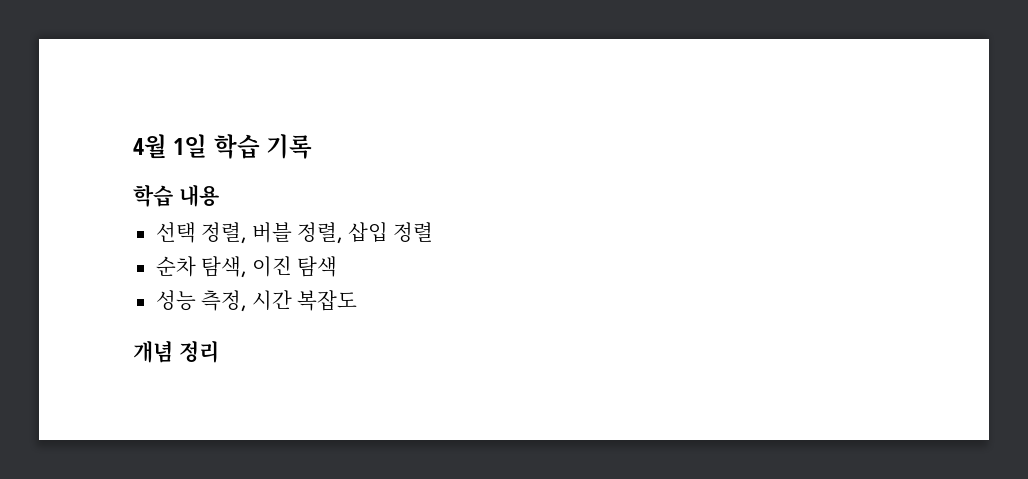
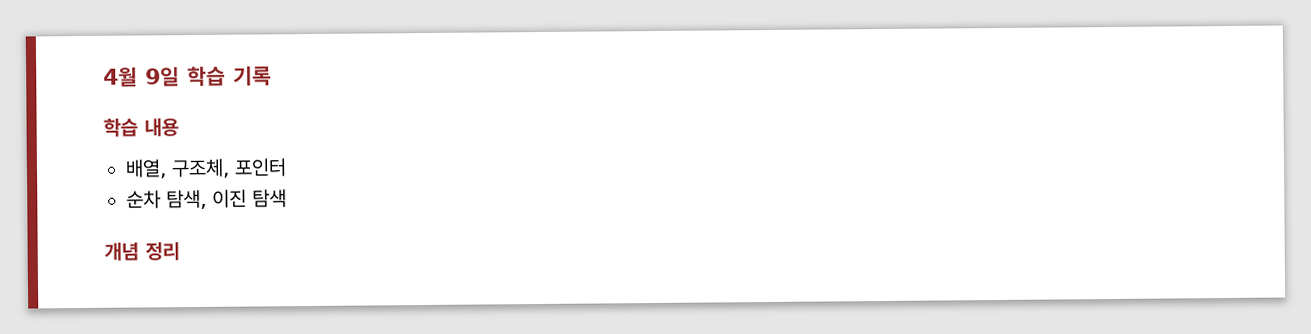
[173,134,208,158] 1일 -> [145,66,180,87] 9일
[155,222,434,244] 선택 정렬, 버블 정렬, 삽입 정렬 -> [125,158,287,179] 배열, 구조체, 포인터
[155,290,358,312] // 성능 측정, 시간 복잡도 -> (287, 198) none

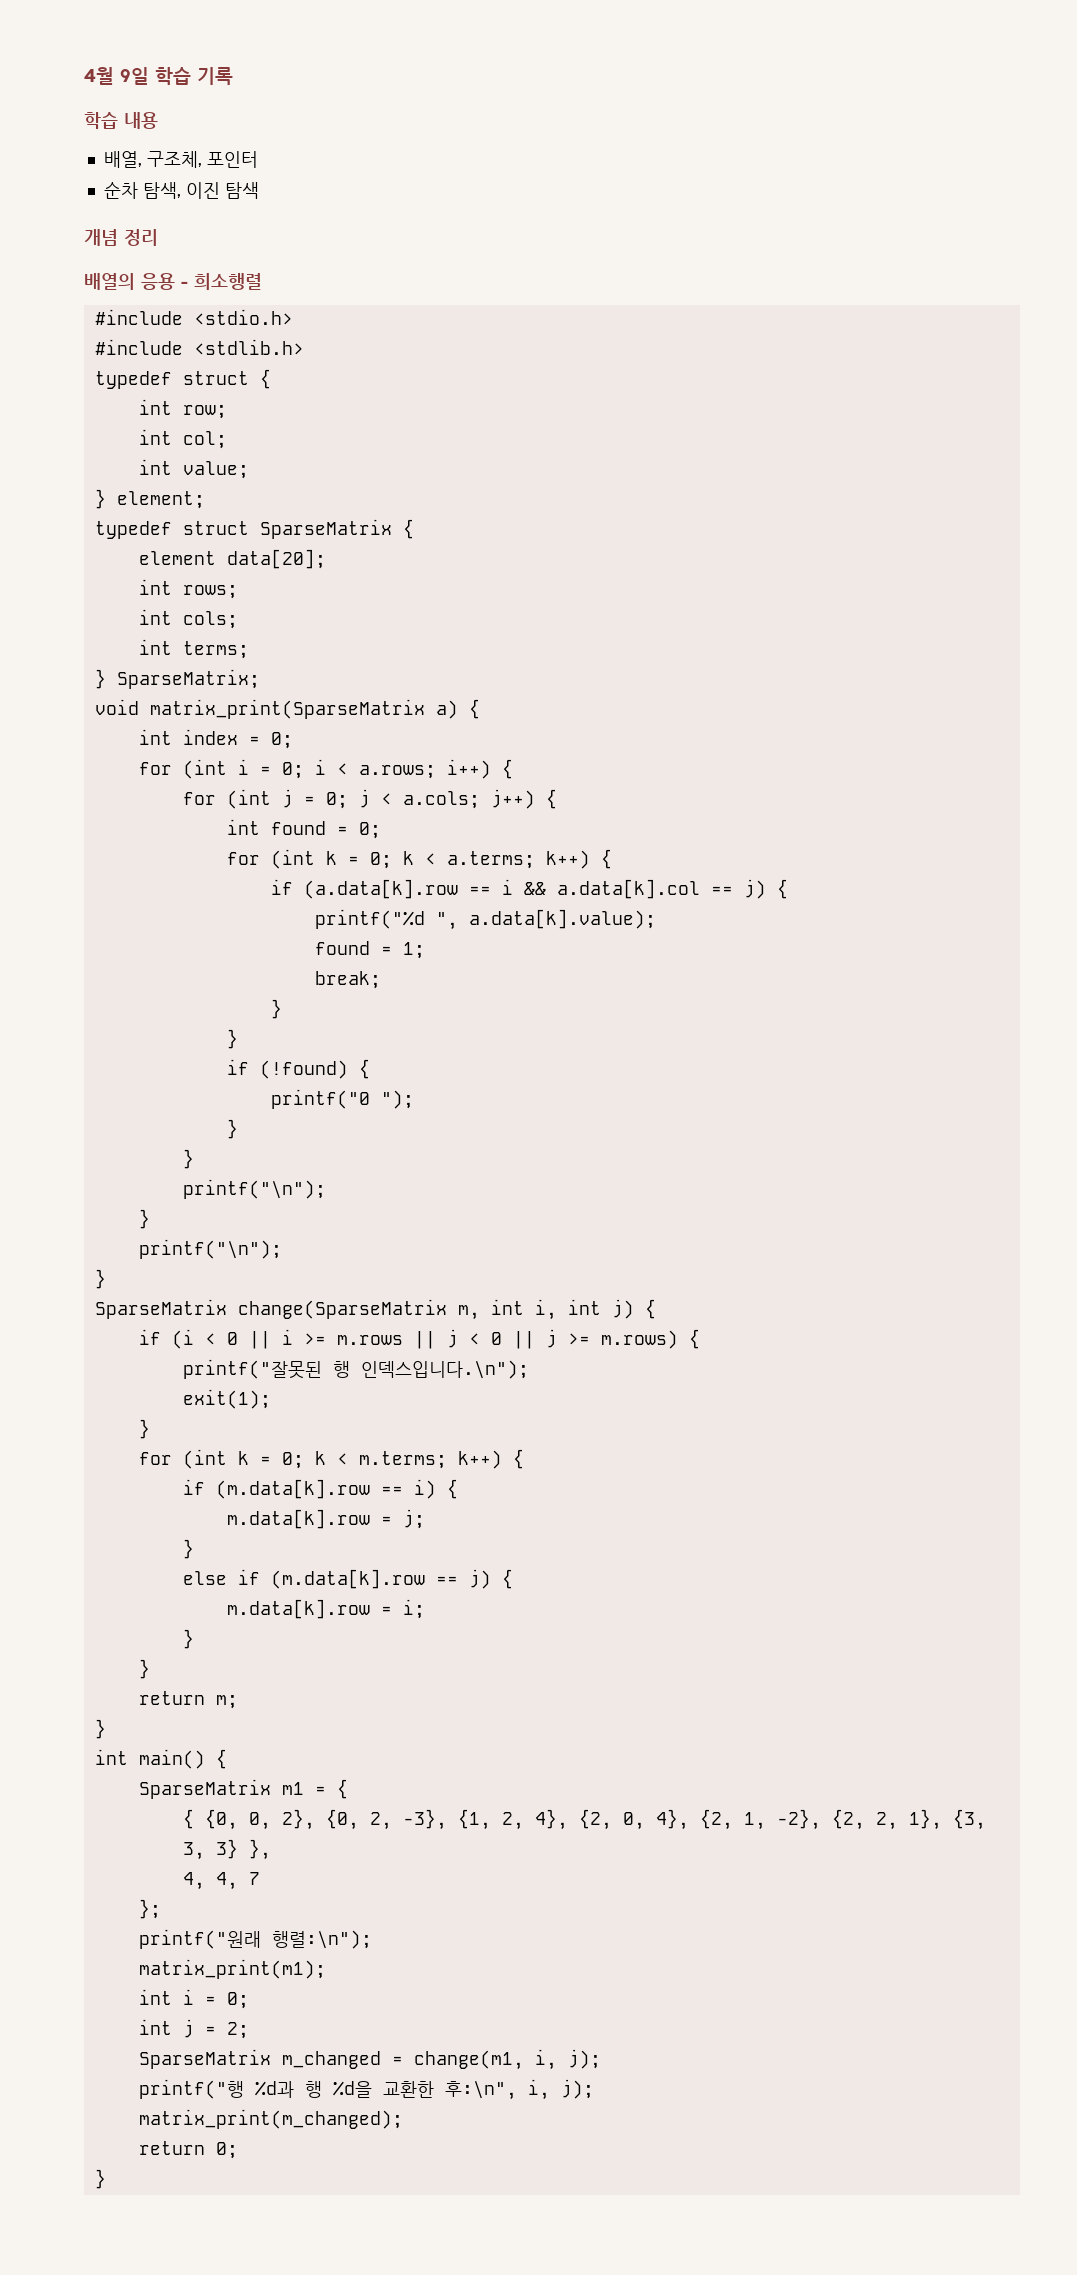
(180, 251) none -> [84,273,262,290] [94,309,293,325] [94,339,304,355] [94,369,271,389] [138,399,227,419] [138,429,227,449] [138,459,249,479] [94,489,205,509] [94,519,414,539] [138,549,326,569] [138,579,238,599] [138,609,238,629] [138,639,249,659] [94,669,260,689] [94,699,480,719] [138,729,293,749] [138,759,513,779] [182,789,557,809] [226,819,381,839] [226,849,612,869] [270,879,788,899] [314,909,656,930] [314,941,425,959] [314,971,381,989] [270,999,282,1019] [226,1029,238,1049] [226,1059,370,1079] [270,1089,414,1109] [226,1119,238,1139] [182,1149,194,1169] [182,1179,326,1199] [138,1209,150,1229] [138,1239,282,1259] [94,1269,106,1289] [94,1299,656,1320] [138,1329,700,1349] [182,1359,529,1379] [182,1389,271,1409] [138,1419,150,1439] [138,1449,524,1469] [182,1479,458,1499] [226,1509,425,1529] [182,1539,194,1559] [182,1569,513,1589] [226,1599,425,1619] [182,1629,194,1649] [138,1659,150,1679] [138,1691,238,1709] [94,1719,106,1739] [94,1749,227,1769] [138,1779,348,1799] [182,1809,986,1830] [182,1839,271,1860] [182,1872,260,1890] [138,1899,161,1919] [138,1929,372,1949] [138,1959,326,1979] [138,1989,249,2009] [138,2019,249,2039] [138,2049,601,2070] [138,2079,594,2100] [138,2109,403,2129] [138,2141,238,2159] [94,2169,106,2189] // 배열의 응용 - 희소행렬 // #include <stdio.h> // #include <stdlib.h> // typedef struct { // int row; // int col; // int value; // } element; // typedef struct SparseMatrix { // element data[20]; // int rows; // int cols; // int terms; // } SparseMatrix; // void matrix_print(SparseMatrix a) { // int index = 0; // for (int i = 0; i < a.rows; i++) { // for (int j = 0; j < a.cols; j++) { // int found = 0; // for (int k = 0; k < a.terms; k++) { // if (a.data[k].row == i && a.data[k].col == j) { // printf("%d ", a.data[k].value); // found = 1; // break; // } // } // if (!found) { // printf("0 "); // } // } // printf("\n"); // } // printf("\n"); // } // SparseMatrix change(SparseMatrix m, int i, int j) { // if (i < 0 || i >= m.rows || j < 0 || j >= m.rows) { // printf("잘못된 행 인덱스입니다.\n"); // exit(1); // } // for (int k = 0; k < m.terms; k++) { // if (m.data[k].row == i) { // m.data[k].row = j; // } // else if (m.data[k].row == j) { // m.data[k].row = i; // } // } // return m; // } // int main() { // SparseMatrix m1 = { // { {0, 0, 2}, {0, 2, -3}, {1, 2, 4}, {2, 0, 4}, {2, 1, -2}, {2, 2, 1}, {3, 3, 3} }, // 4, 4, 7 // }; // printf("원래 행렬:\n"); // matrix_print(m1); // int i = 0; // int j = 2; // SparseMatrix m_changed = change(m1, i, j); // printf("행 %d과 행 %d을 교환한 후:\n", i, j); // matrix_print(m_changed); // return 0; // }

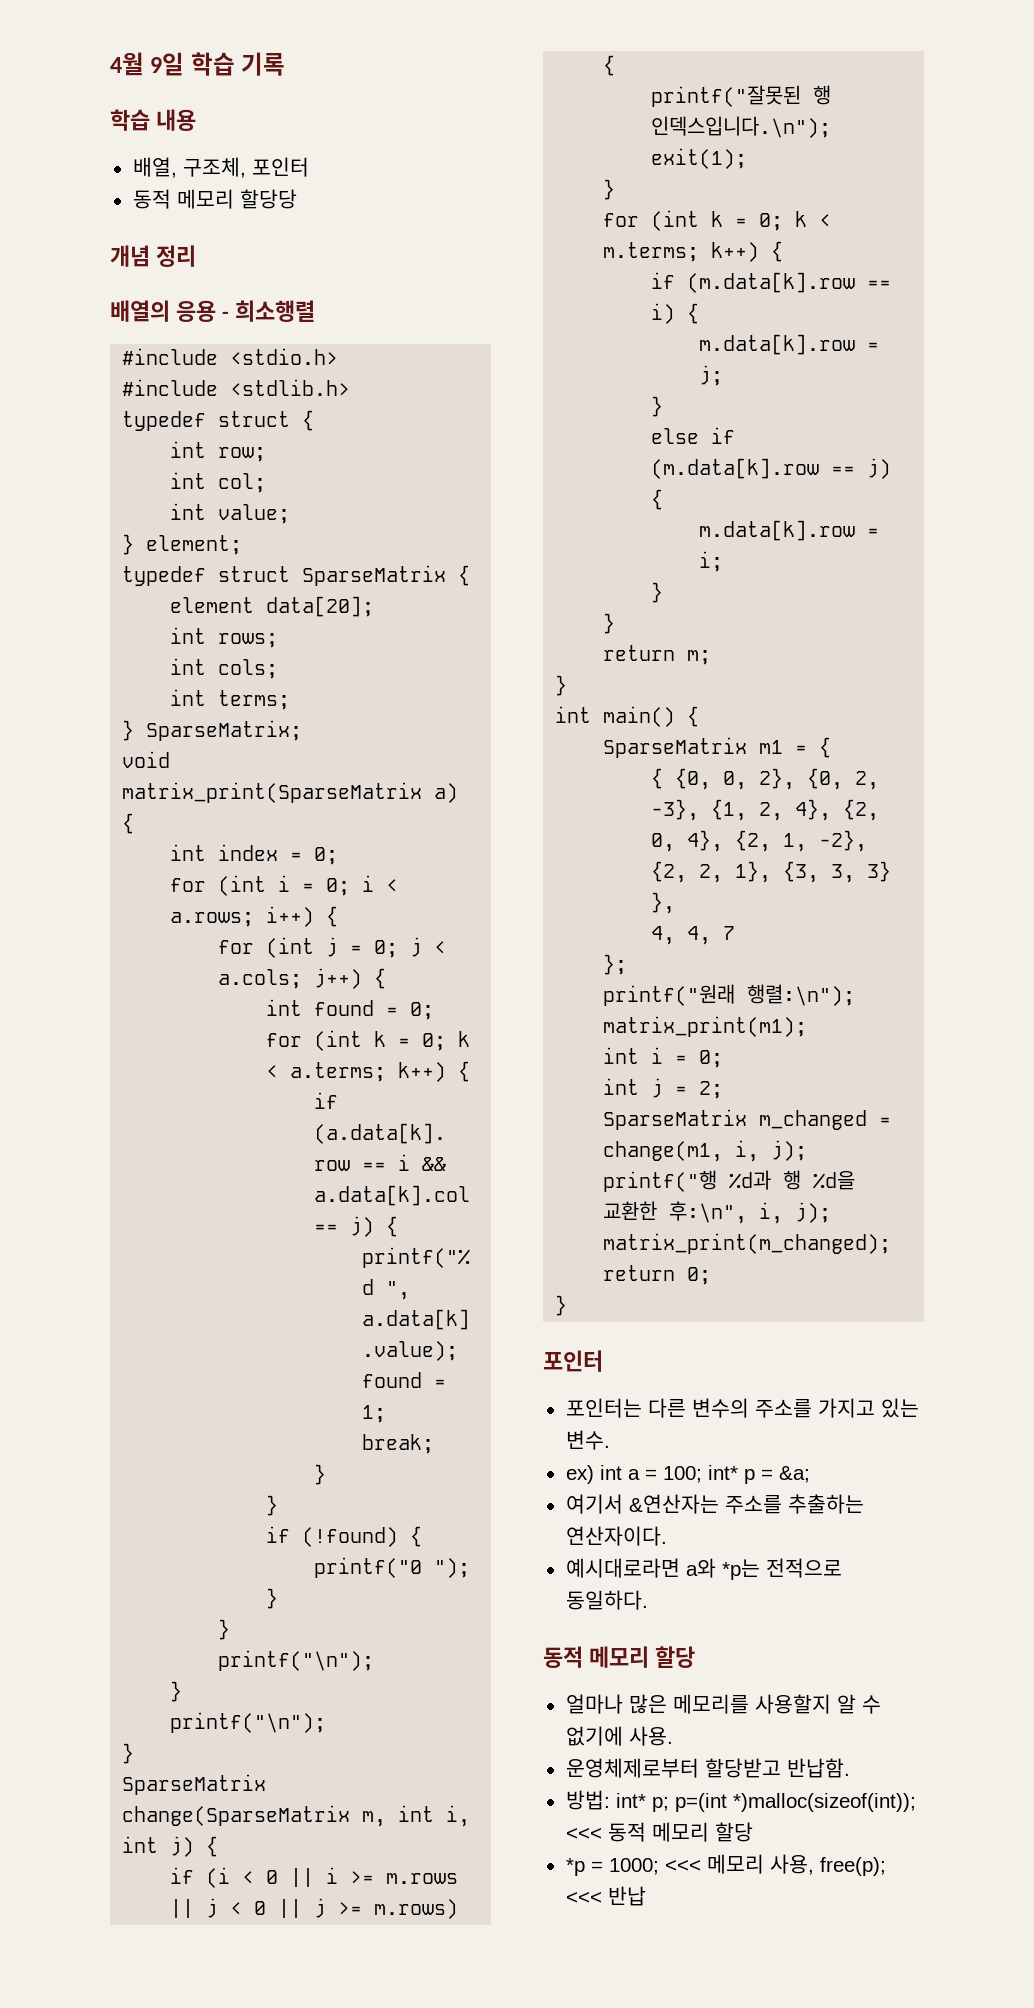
[103,181,259,199] 순차 탐색, 이진 탐색 -> [132,189,297,209] 동적 메모리 할당당
(106, 2179) none -> [543,1350,603,1372] [565,1398,919,1418] [565,1430,610,1450] [565,1465,810,1484] [565,1494,864,1514] [565,1526,667,1546] [565,1558,842,1580] [565,1590,648,1610] [543,1646,695,1668] [565,1694,881,1714] [565,1726,673,1746] [565,1758,850,1778] [565,1790,916,1812] [565,1822,753,1842] [565,1854,886,1876] [565,1886,646,1906] // 포인터 // 포인터는 다른 변수의 주소를 가지고 있는 변수. // ex) int a = 100; int* p = &a; // 여기서 &연산자는 주소를 추출하는 연산자이다. // 예시대로라면 a와 *p는 전적으로 동일하다. // 동적 메모리 할당 // 얼마나 많은 메모리를 사용할지 알 수 없기에 사용. // 운영체제로부터 할당받고 반납함. // 방법: int* p; p=(int *)malloc(sizeof(int)); <<< 동적 메모리 할당 // *p = 1000; <<< 메모리 사용, free(p); <<< 반납

